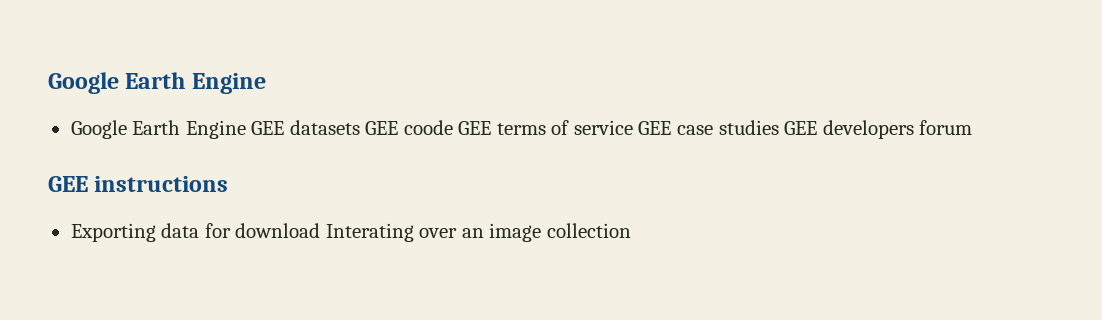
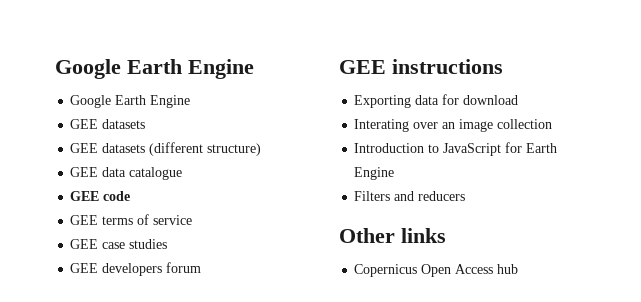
[251,120,453,135] GEE datasets GEE coode -> [70,119,146,129] [70,142,262,156] [70,167,183,180] [70,191,131,201] // GEE datasets // GEE datasets (different structure) // GEE data catalogue // GEE code //
(633, 127) none -> (193, 220) //
(779, 127) none -> (168, 244) //
(321, 230) none -> (519, 100) //
(631, 230) none -> [354,142,558,156] [354,167,395,180] [354,191,466,201] [339,228,446,243] [354,264,519,277] // Introduction to JavaScript for Earth Engine // Filters and reducers // Other links // Copernicus Open Access hub

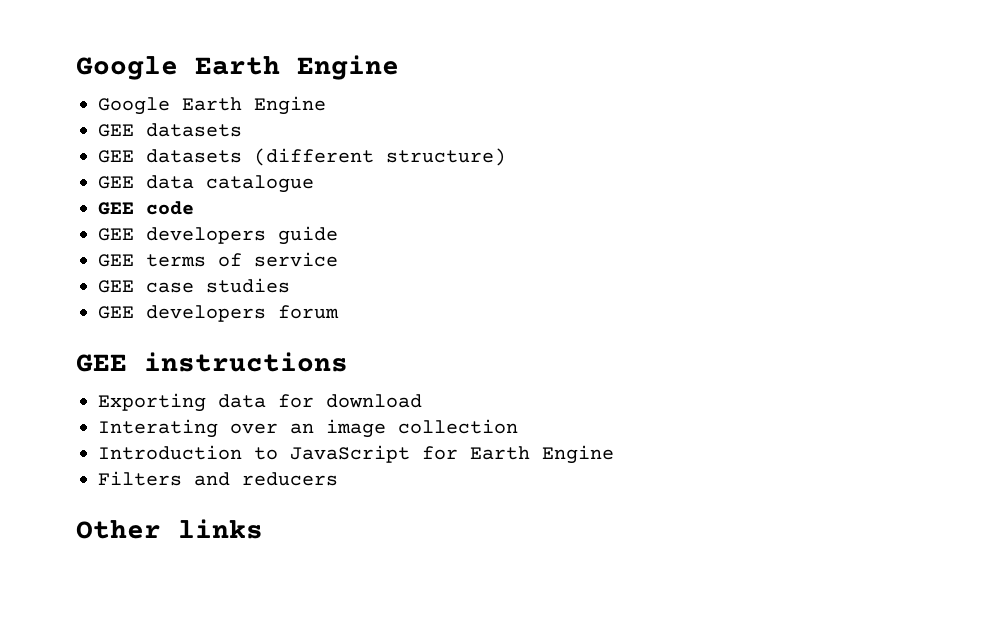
(131, 196) none -> [98,226,338,245] // GEE developers guide
[354,264,519,277] // Copernicus Open Access hub -> (263, 529) none

